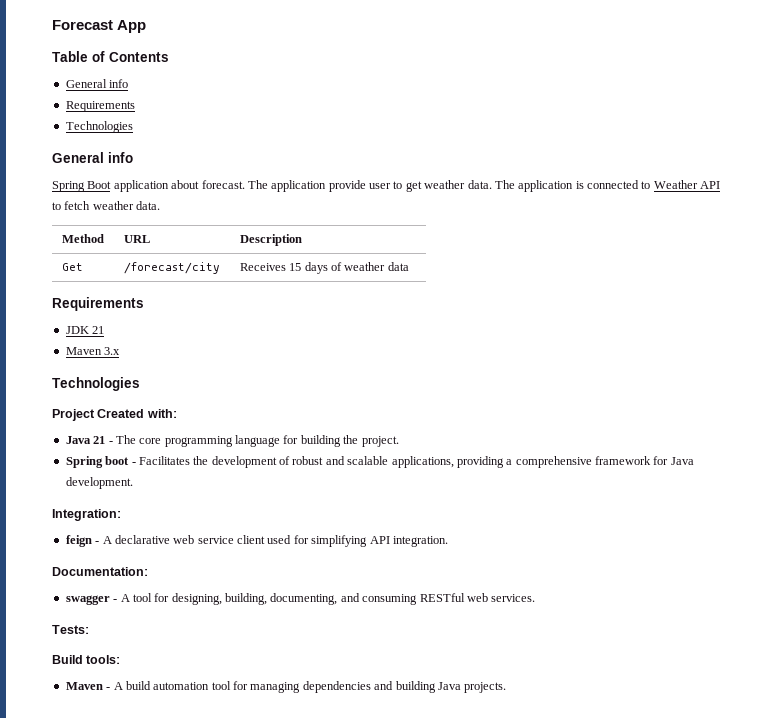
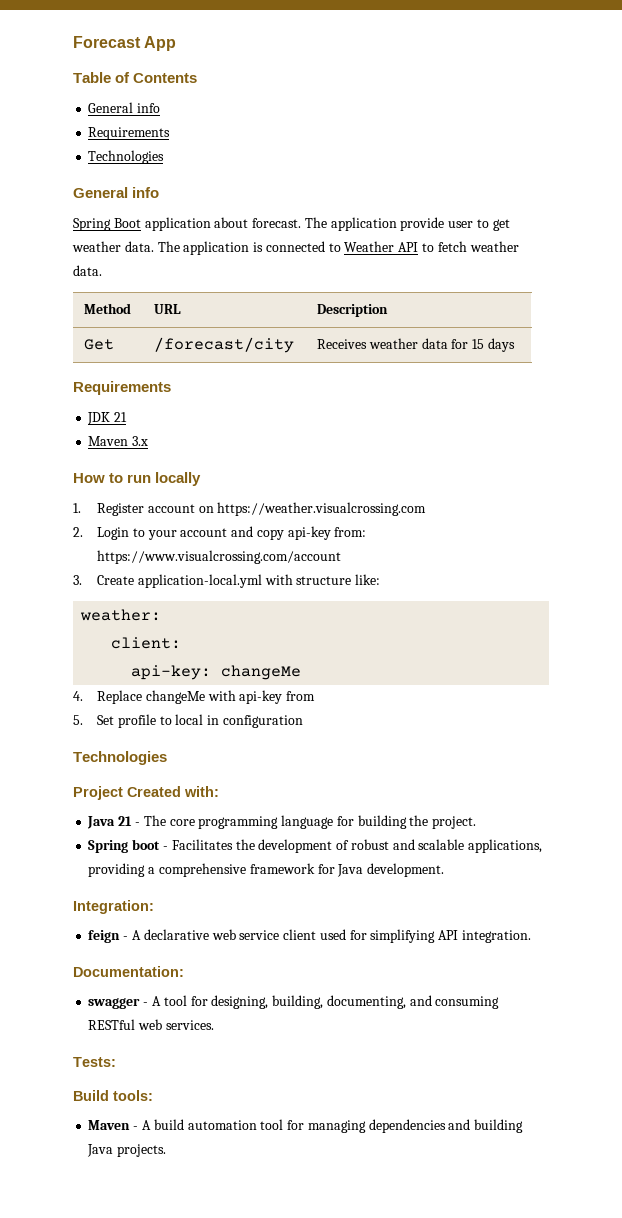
(286, 267) none -> [368,338,469,349] weather data for
[330,262,409,271] of weather data -> (515, 345) none
(121, 351) none -> [73,472,202,486] [73,502,427,516] [73,526,367,540] [96,550,341,564] [73,574,381,588] [80,609,162,621] [111,637,182,649] [131,665,302,680] [73,690,316,704] [73,714,303,728] // How to run locally // 1. Register account on https://weather.visualcrossing.com // 2. Login to your account and copy api-key from: https://www.visualcrossing.com/account // 3. Create application-local.yml with structure like: // weather: // client: // api-key: changeMe // 4. Replace changeMe with api-key from // 5. Set profile to local in configuration

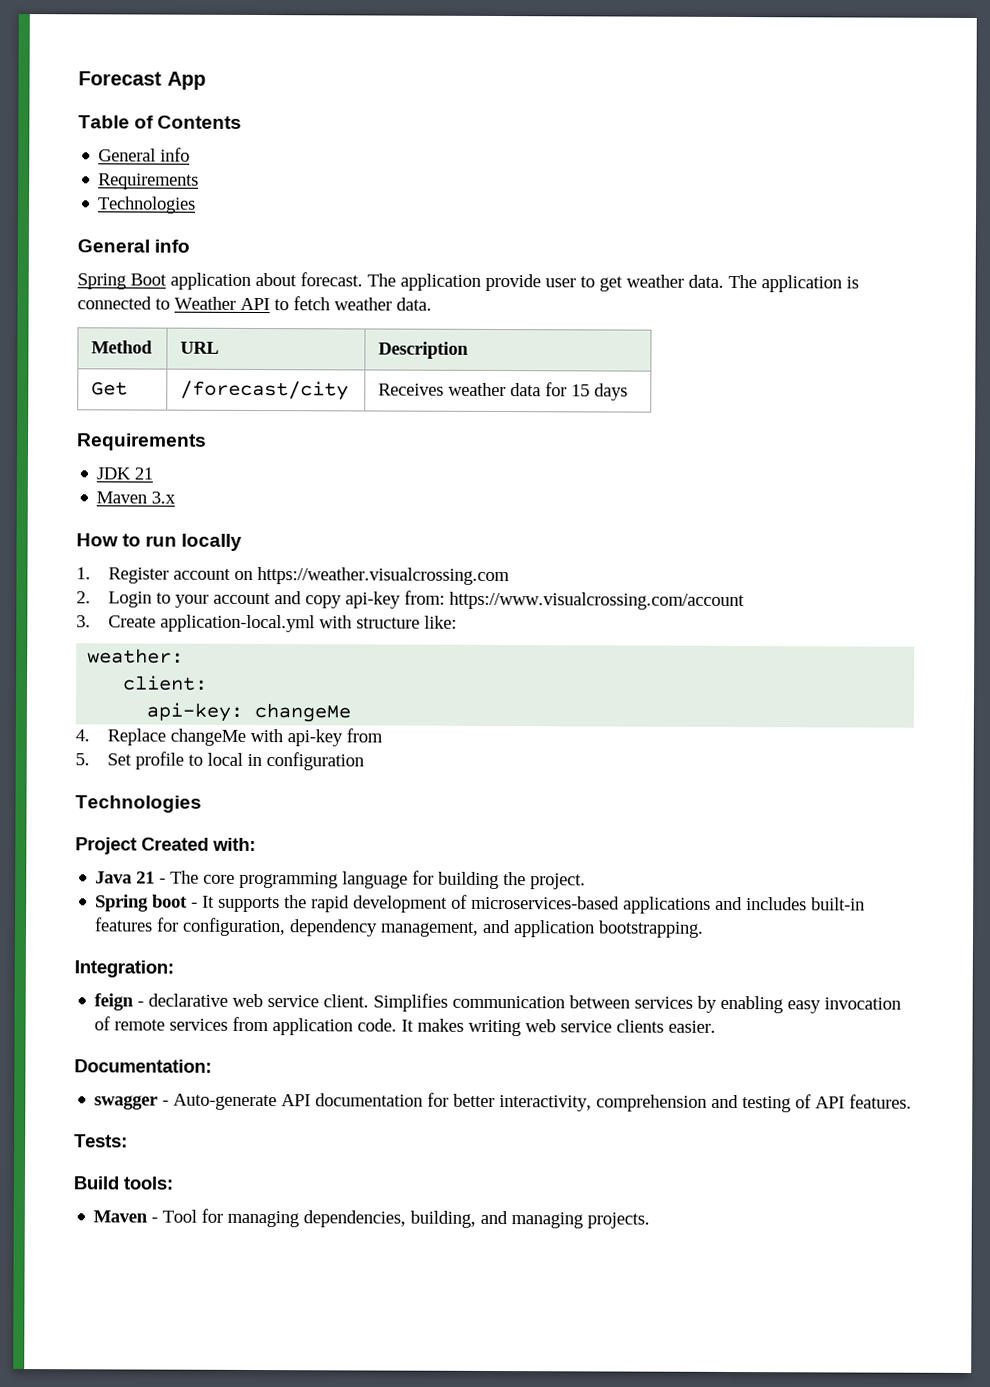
[171,839,543,853] [88,863,445,877] Facilitates the development of robust and scalable applications, providing a comprehensive framework for Java development. -> [202,894,866,914] [95,917,705,938] It supports the rapid development of microservices-based applications and includes built-in features for configuration, dependency management, and application bootstrapping.
[131,930,141,940] A -> (145, 1004) none
[283,929,531,943] [73,966,184,977] [88,995,500,1009] [88,1019,214,1030] client used for simplifying API integration. // Documentation: // swagger - A tool for designing, building, documenting, and consuming RESTful web services. -> [323,993,902,1014] [94,1016,717,1037] [74,1059,212,1073] [94,1092,913,1113] client. Simplifies communication between services by enabling easy invocation of remote services from application code. It makes writing web service clients easier. // Documentation: // swagger - Auto-generate API documentation for better interactivity, comprehension and testing of API features.
[141,1119,524,1133] [87,1144,114,1157] A build automation tool for managing dependencies and building Java -> [162,1208,584,1229] Tool for managing dependencies, building, and managing

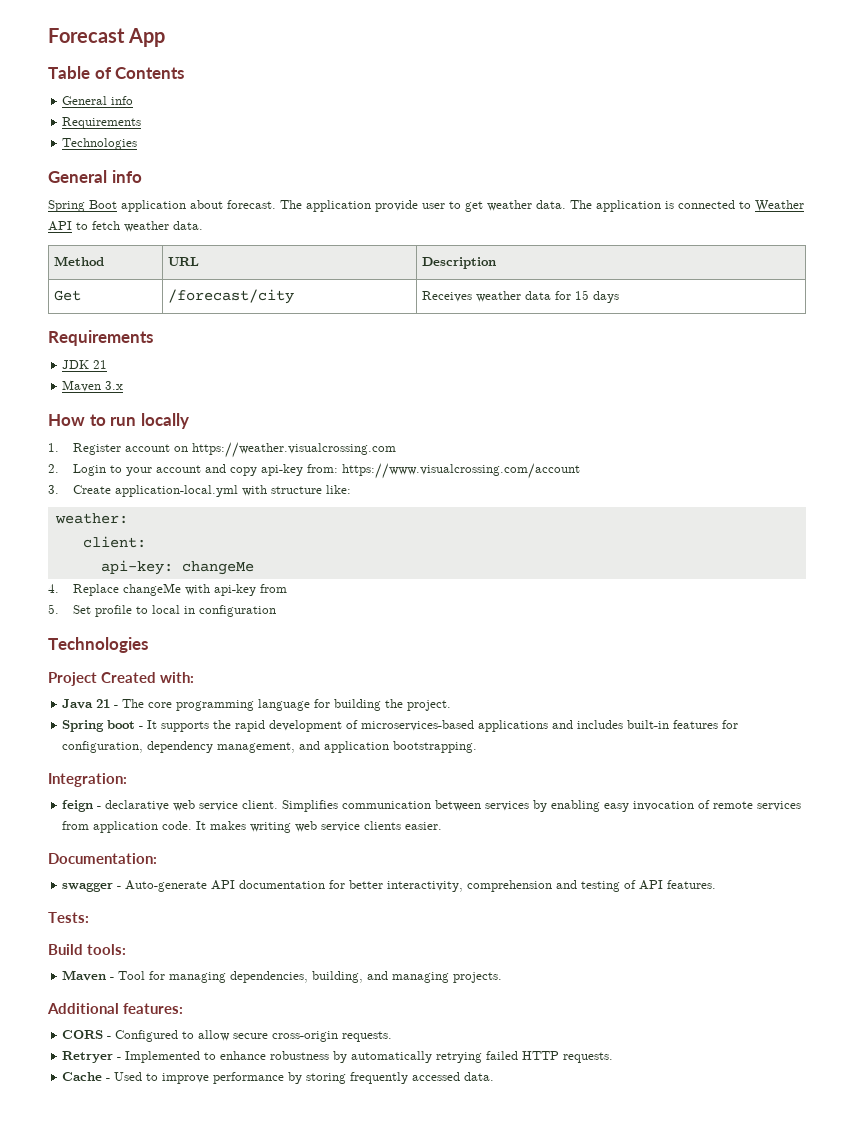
(651, 1220) none -> [47,1003,183,1014] [62,1030,393,1042] [62,1051,614,1063] [62,1072,495,1084] // Additional features: // CORS - Configured to allow secure cross-origin requests. // Retryer - Implemented to enhance robustness by automatically retrying failed HTTP requests. // Cache - Used to improve performance by storing frequently accessed data.

